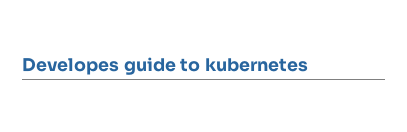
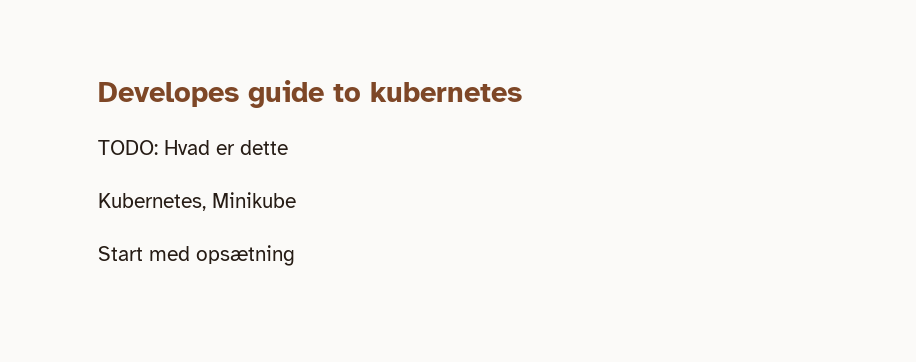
(309, 65) none -> [98,140,288,155] [98,192,296,211] [98,245,295,266] // TODO: Hvad er dette // Kubernetes, Minikube // Start med opsætning

